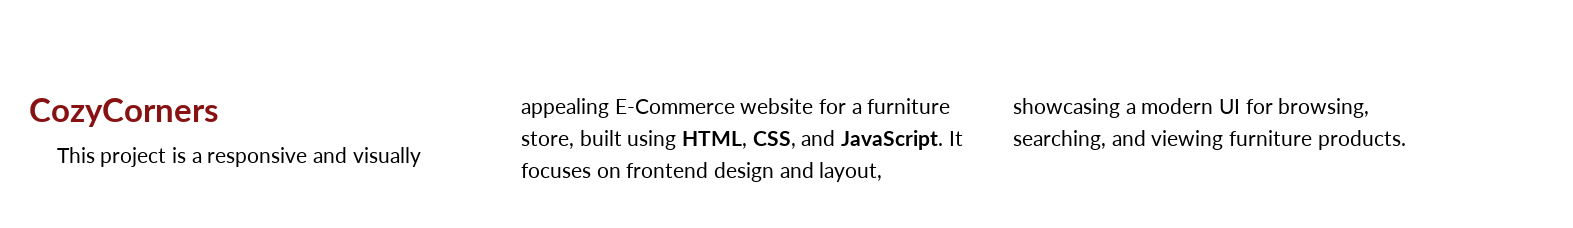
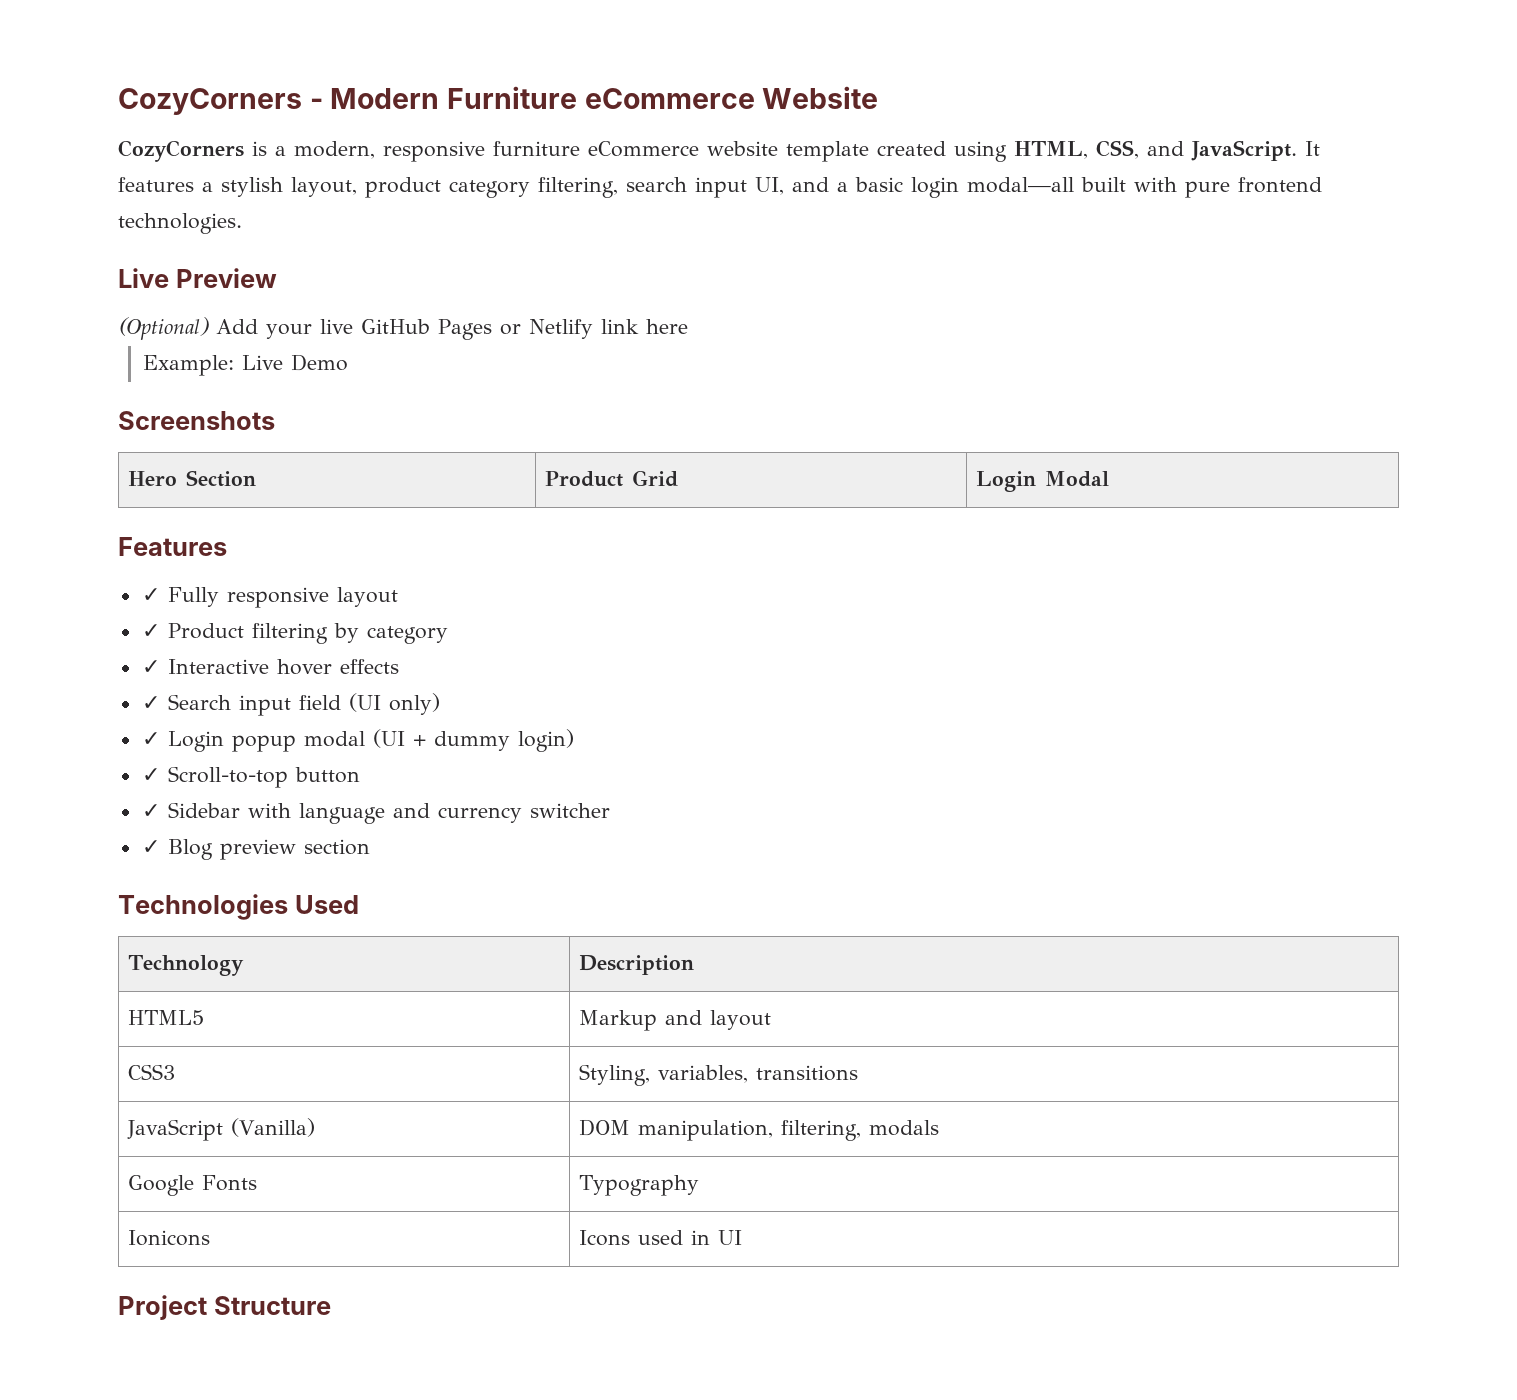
[29,98,219,127] [56,147,421,167] [521,98,951,118] [521,130,622,149] CozyCorners // This project is a responsive and visually appealing E-Commerce website for a furniture store, built -> [118,86,879,115] [118,140,946,162] CozyCorners - Modern Furniture eCommerce Website // CozyCorners is a modern, responsive furniture eCommerce website template created
[521,162,883,182] [1013,98,1370,118] [1013,130,1406,150] focuses on frontend design and layout, showcasing a modern UI for browsing, searching, and viewing furniture products. -> [118,177,1322,198] [118,213,242,234] [118,268,277,288] [118,317,688,340] [143,354,349,376] [118,411,275,430] [127,470,256,487] [544,470,678,487] [975,471,1109,492] [118,537,227,556] [141,587,398,608] [141,623,448,644] [141,659,399,675] [141,693,440,716] [141,729,574,752] [141,766,360,788] [141,802,610,824] [141,839,370,860] [118,894,359,920] [127,955,244,976] [578,955,694,975] [127,1010,204,1025] [578,1010,771,1031] [127,1064,175,1080] [578,1064,858,1086] [126,1118,315,1141] [578,1119,939,1141] [127,1175,257,1196] [578,1175,699,1196] [127,1230,210,1246] [578,1230,742,1246] [118,1295,331,1320] features a stylish layout, product category filtering, search input UI, and a basic login modal—all built with pure frontend technologies. // Live Preview // (Optional) Add your live GitHub Pages or Netlify link here // Example: Live Demo // Screenshots // Hero Section | Product Grid | Login Modal // Features // ✓ Fully responsive layout // ✓ Product filtering by category // ✓ Interactive hover effects // ✓ Search input field (UI only) // ✓ Login popup modal (UI + dummy login) // ✓ Scroll-to-top button // ✓ Sidebar with language and currency switcher // ✓ Blog preview section // Technologies Used // Technology | Description // HTML5 | Markup and layout // CSS3 | Styling, variables, transitions // JavaScript (Vanilla) | DOM manipulation, filtering, modals // Google Fonts | Typography // Ionicons | Icons used in UI // Project Structure

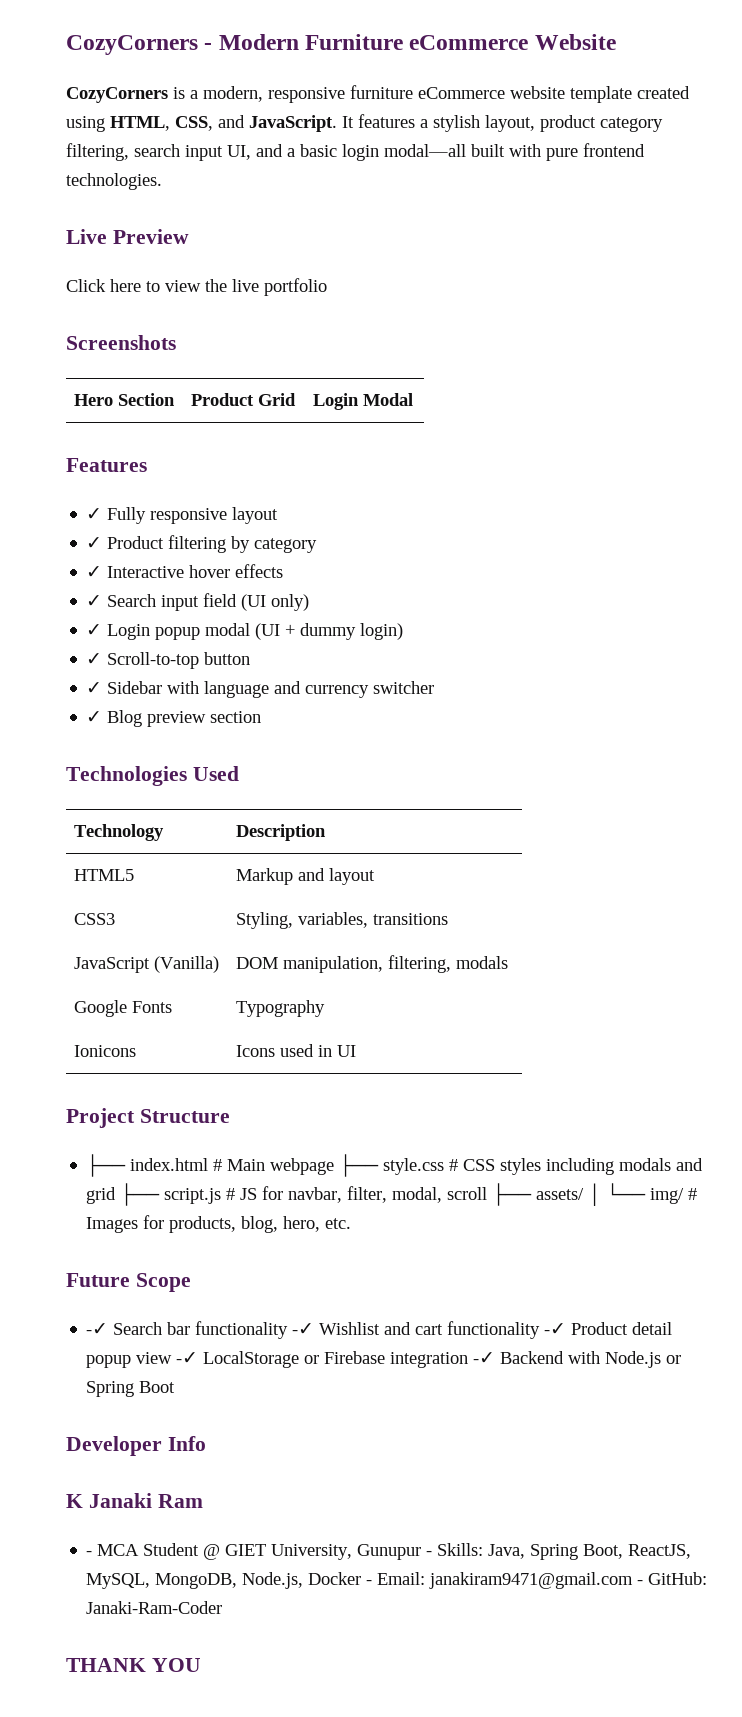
[118,317,688,340] [143,354,349,376] (Optional) Add your live GitHub Pages or Netlify link here // Example: Live Demo -> [66,278,327,296] Click here to view the live portfolio
(331, 1305) none -> [86,1154,704,1177] [86,1183,698,1206] [86,1215,352,1233] [66,1273,191,1292] [86,1321,673,1339] [86,1351,682,1368] [86,1381,176,1397] [66,1436,206,1456] [66,1493,203,1508] [86,1543,692,1560] [86,1572,708,1589] [86,1601,223,1614] [66,1658,201,1672] // ├── index.html # Main webpage ├── style.css # CSS styles including modals and grid ├── script.js # JS for navbar, filter, modal, scroll ├── assets/ │ └── img/ # Images for products, blog, hero, etc. // Future Scope // -✓ Search bar functionality -✓ Wishlist and cart functionality -✓ Product detail popup view -✓ LocalStorage or Firebase integration -✓ Backend with Node.js or Spring Boot // Developer Info // K Janaki Ram // - MCA Student @ GIET University, Gunupur - Skills: Java, Spring Boot, ReactJS, MySQL, MongoDB, Node.js, Docker - Email: janakiram9471@gmail.com - GitHub: Janaki-Ram-Coder // THANK YOU

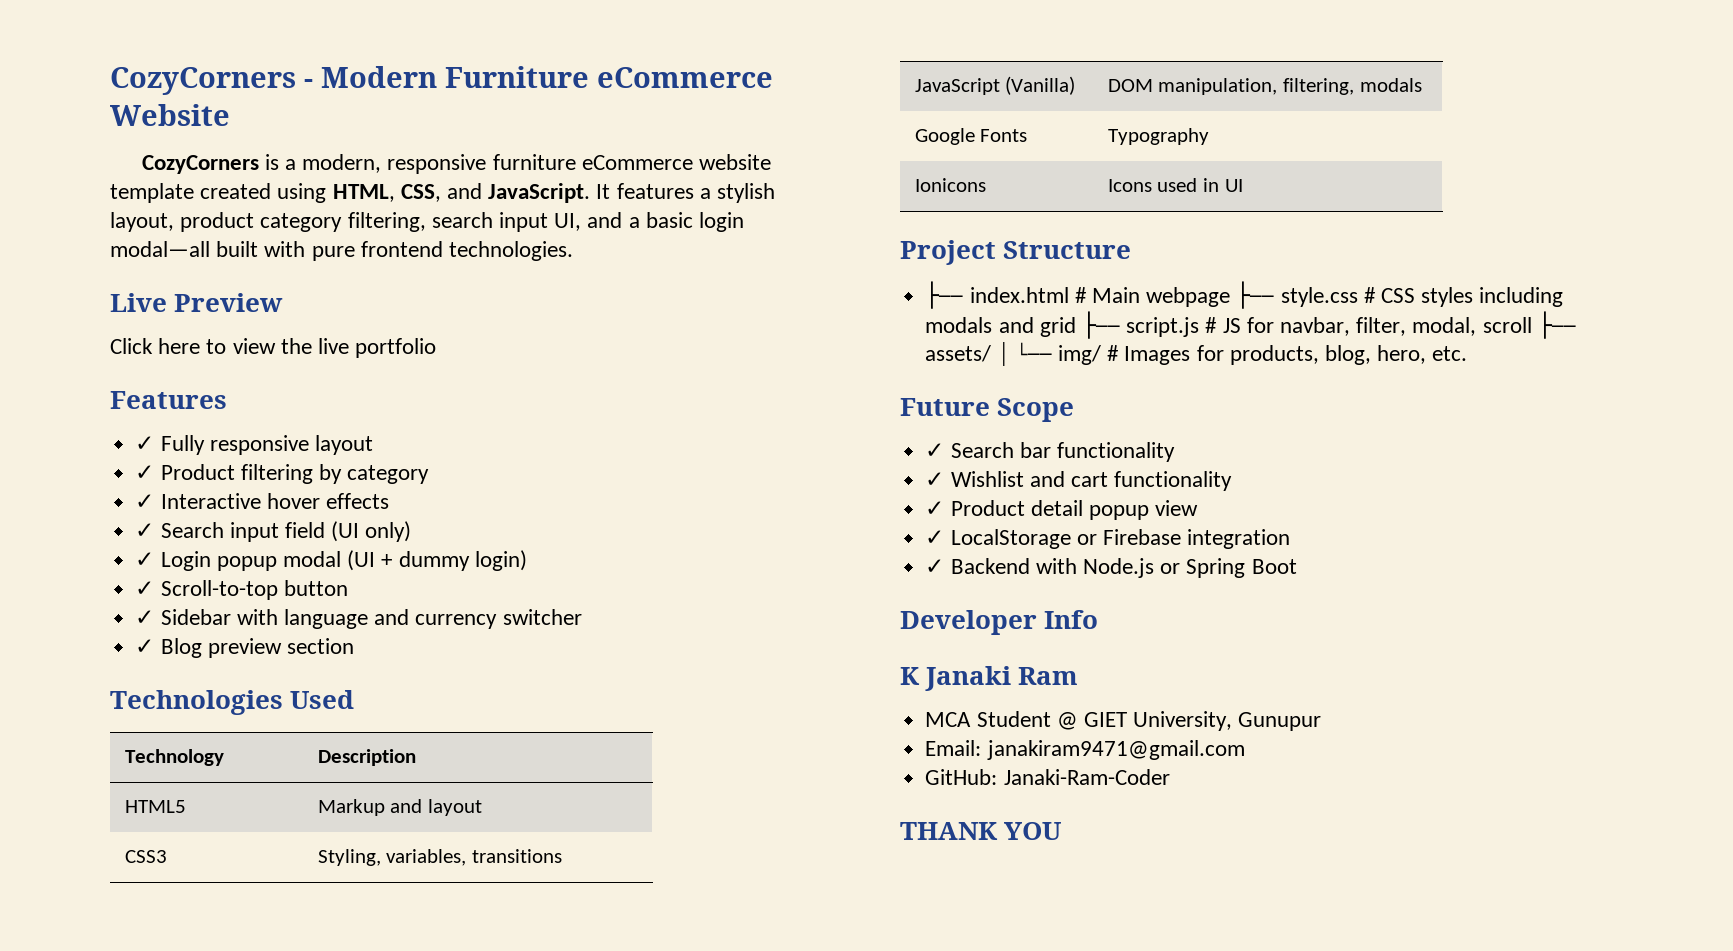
[66,335,176,350] [73,393,175,406] [190,393,296,406] [312,393,413,410] // Screenshots // Hero Section | Product Grid | Login Modal -> (437, 348) none
[86,1323,109,1335] -✓ -> [925,443,945,458] ✓
[292,1323,315,1335] -✓ -> [925,472,945,487] // ✓
[544,1323,567,1335] -✓ -> [925,501,945,516] // ✓
[176,1352,199,1364] -✓ -> [925,530,945,545] // ✓
[473,1352,496,1364] -✓ -> [925,559,945,574] // ✓
[86,1551,93,1556] - -> (1079, 676) none
[426,1543,692,1560] [86,1572,373,1589] - Skills: Java, Spring Boot, ReactJS, MySQL, MongoDB, Node.js, Docker - -> (1322, 721) //
[637,1580,644,1585] - -> (1245, 750) //

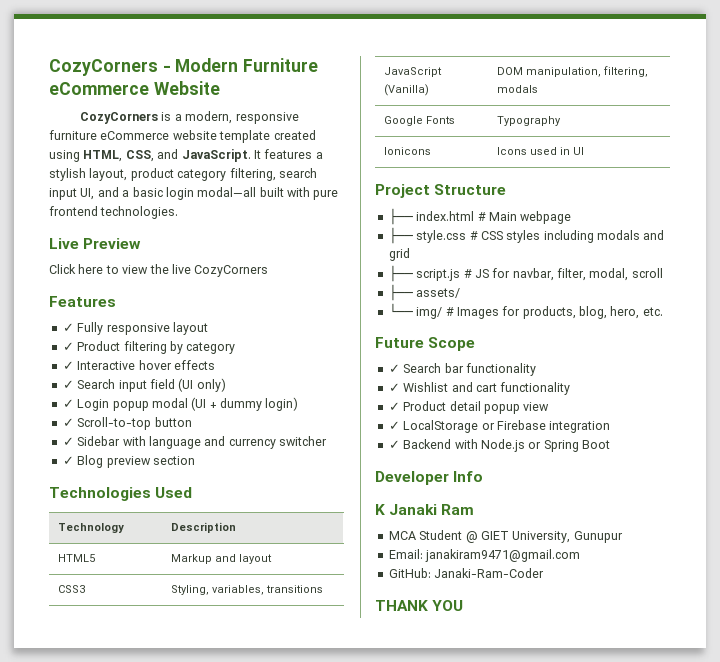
[355,338,437,358] portfolio -> [194,265,269,277] CozyCorners
(1231, 297) none -> (572, 217) //
(1076, 327) none -> (410, 254) //
(1532, 325) none -> (663, 273) //
[997,342,1010,366] │ -> (461, 293) //

